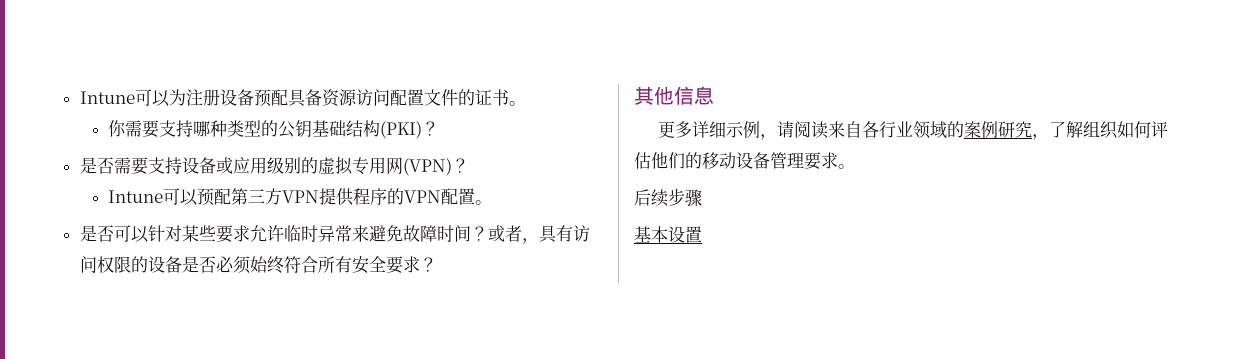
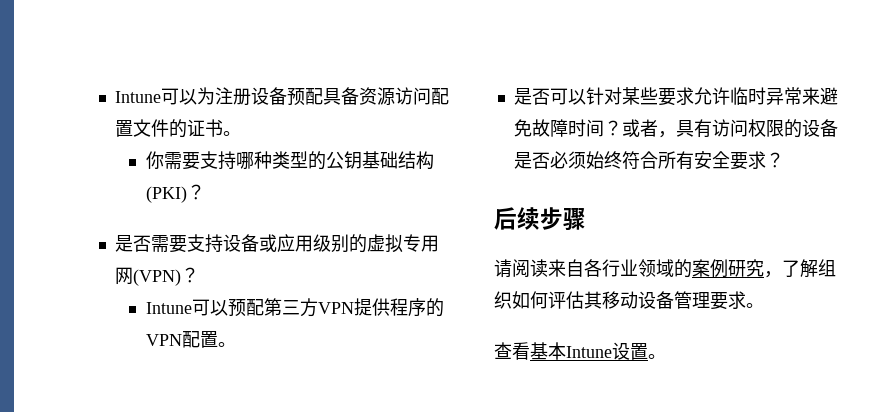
[634,86,714,105] [657,121,777,140] 其他信息 // 更多详细示例， -> [494,207,586,231] 后续步骤 //
[651,152,702,169] 他们的 -> [584,291,602,309] 其
[634,188,702,207] [634,226,702,243] 后续步骤 // 基本设置 -> [494,342,666,360] 查看基本Intune设置。

